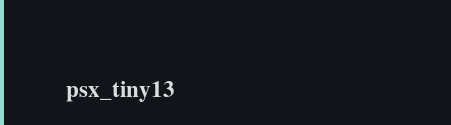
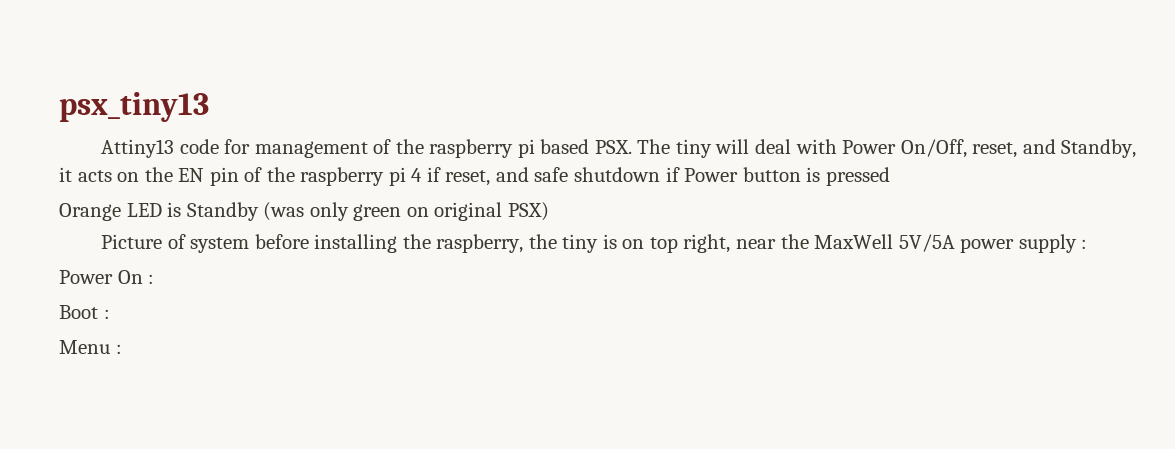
(175, 91) none -> [101,139,1137,158] [59,167,890,186] [59,202,549,221] [101,234,1088,253] [59,270,155,284] [59,305,110,319] [59,340,122,354] // Attiny13 code for management of the raspberry pi based PSX. The tiny will deal with Power On/Off, reset, and Standby, it acts on the EN pin of the raspberry pi 4 if reset, and safe shutdown if Power button is pressed // Orange LED is Standby (was only green on original PSX) // Picture of system before installing the raspberry, the tiny is on top right, near the MaxWell 5V/5A power supply : // Power On : // Boot : // Menu :

